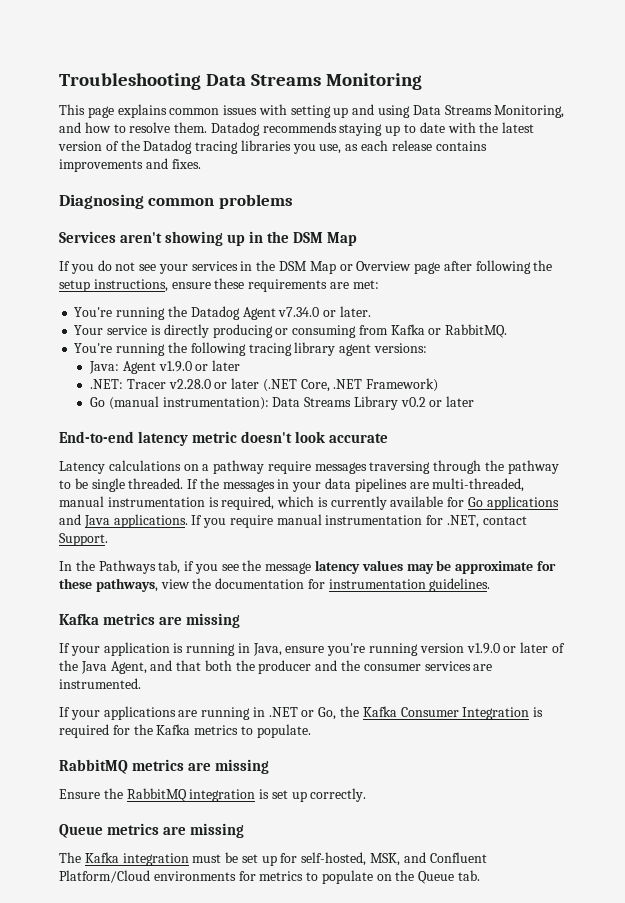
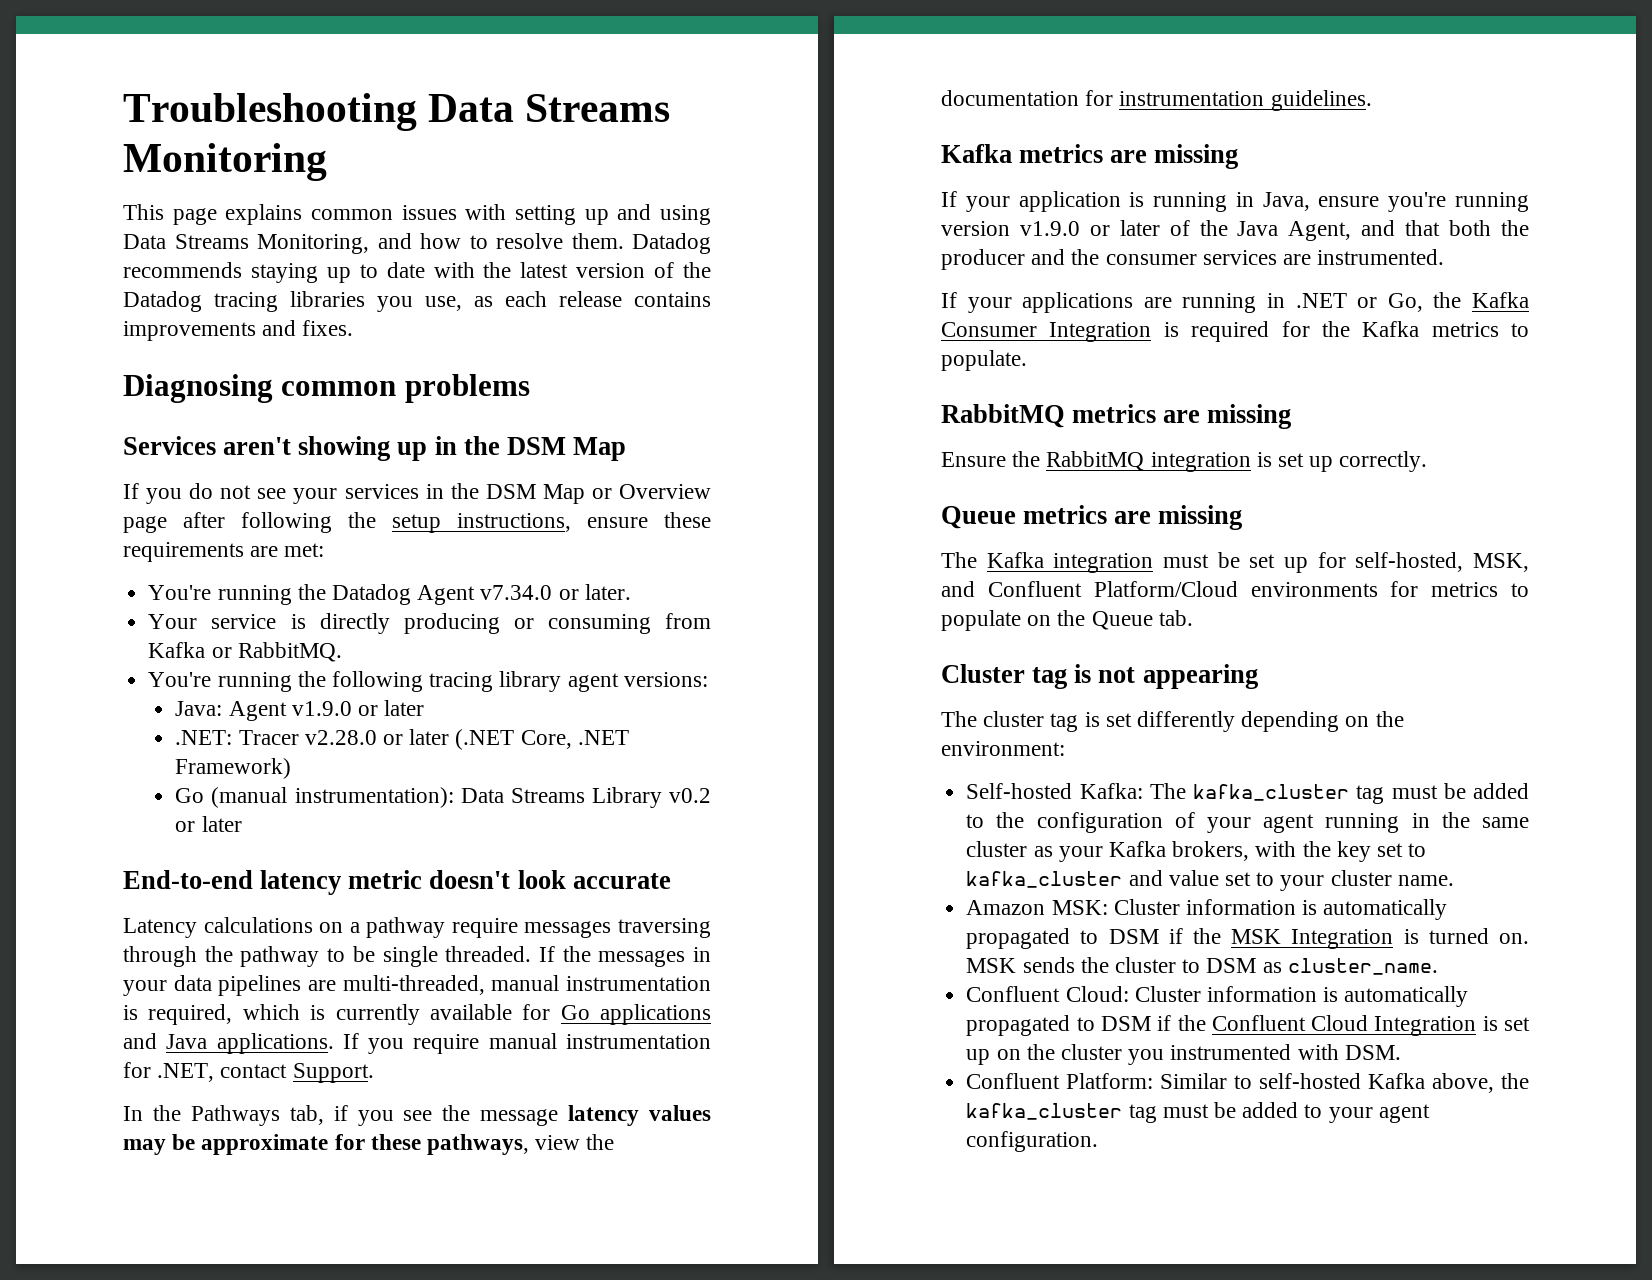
(481, 875) none -> [941,664,1258,689] [941,711,1404,732] [941,741,1065,756] [966,783,1529,804] [966,812,1529,833] [966,841,1427,862] [966,870,1454,891] [966,899,1448,920] [966,928,1529,949] [966,957,1438,975] [966,986,1469,1007] [966,1015,1530,1036] [966,1044,1401,1065] [966,1073,1529,1093] [966,1102,1430,1123] [966,1131,1099,1152] // Cluster tag is not appearing // The cluster tag is set differently depending on the environment: // Self-hosted Kafka: The kafka_cluster tag must be added to the configuration of your agent running in the same cluster as your Kafka brokers, with the key set to kafka_cluster and value set to your cluster name. // Amazon MSK: Cluster information is automatically propagated to DSM if the MSK Integration is turned on. MSK sends the cluster to DSM as cluster_name. // Confluent Cloud: Cluster information is automatically propagated to DSM if the Confluent Cloud Integration is set up on the cluster you instrumented with DSM. // Confluent Platform: Similar to self-hosted Kafka above, the kafka_cluster tag must be added to your agent configuration.

